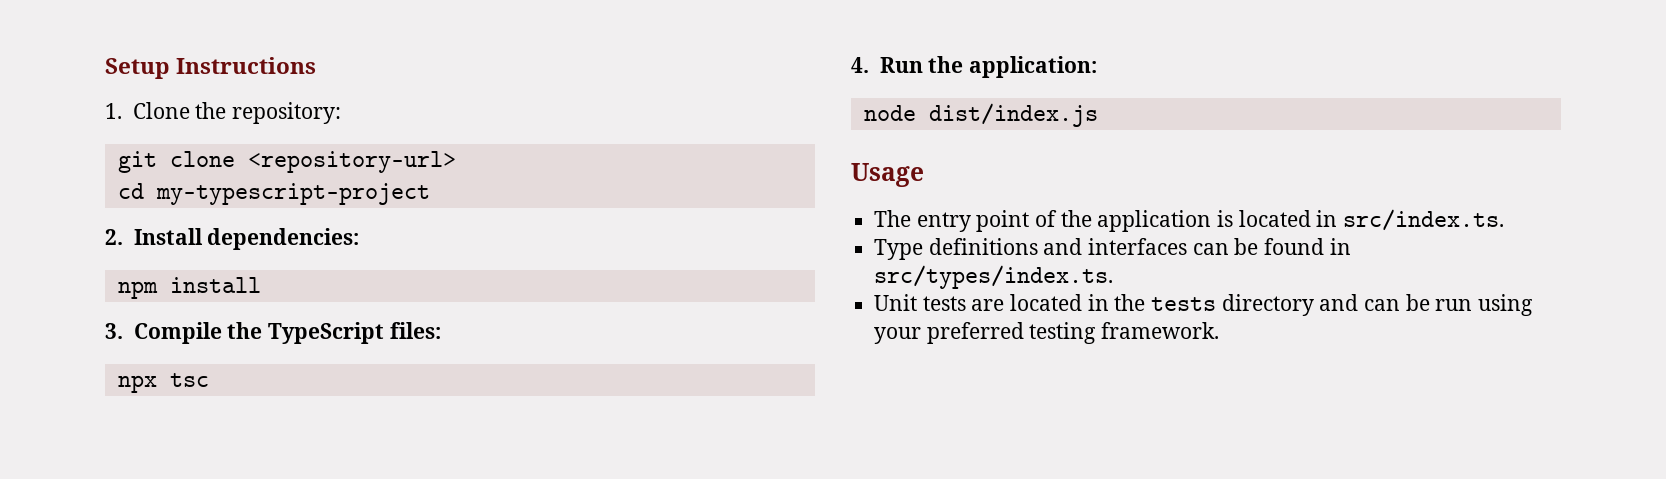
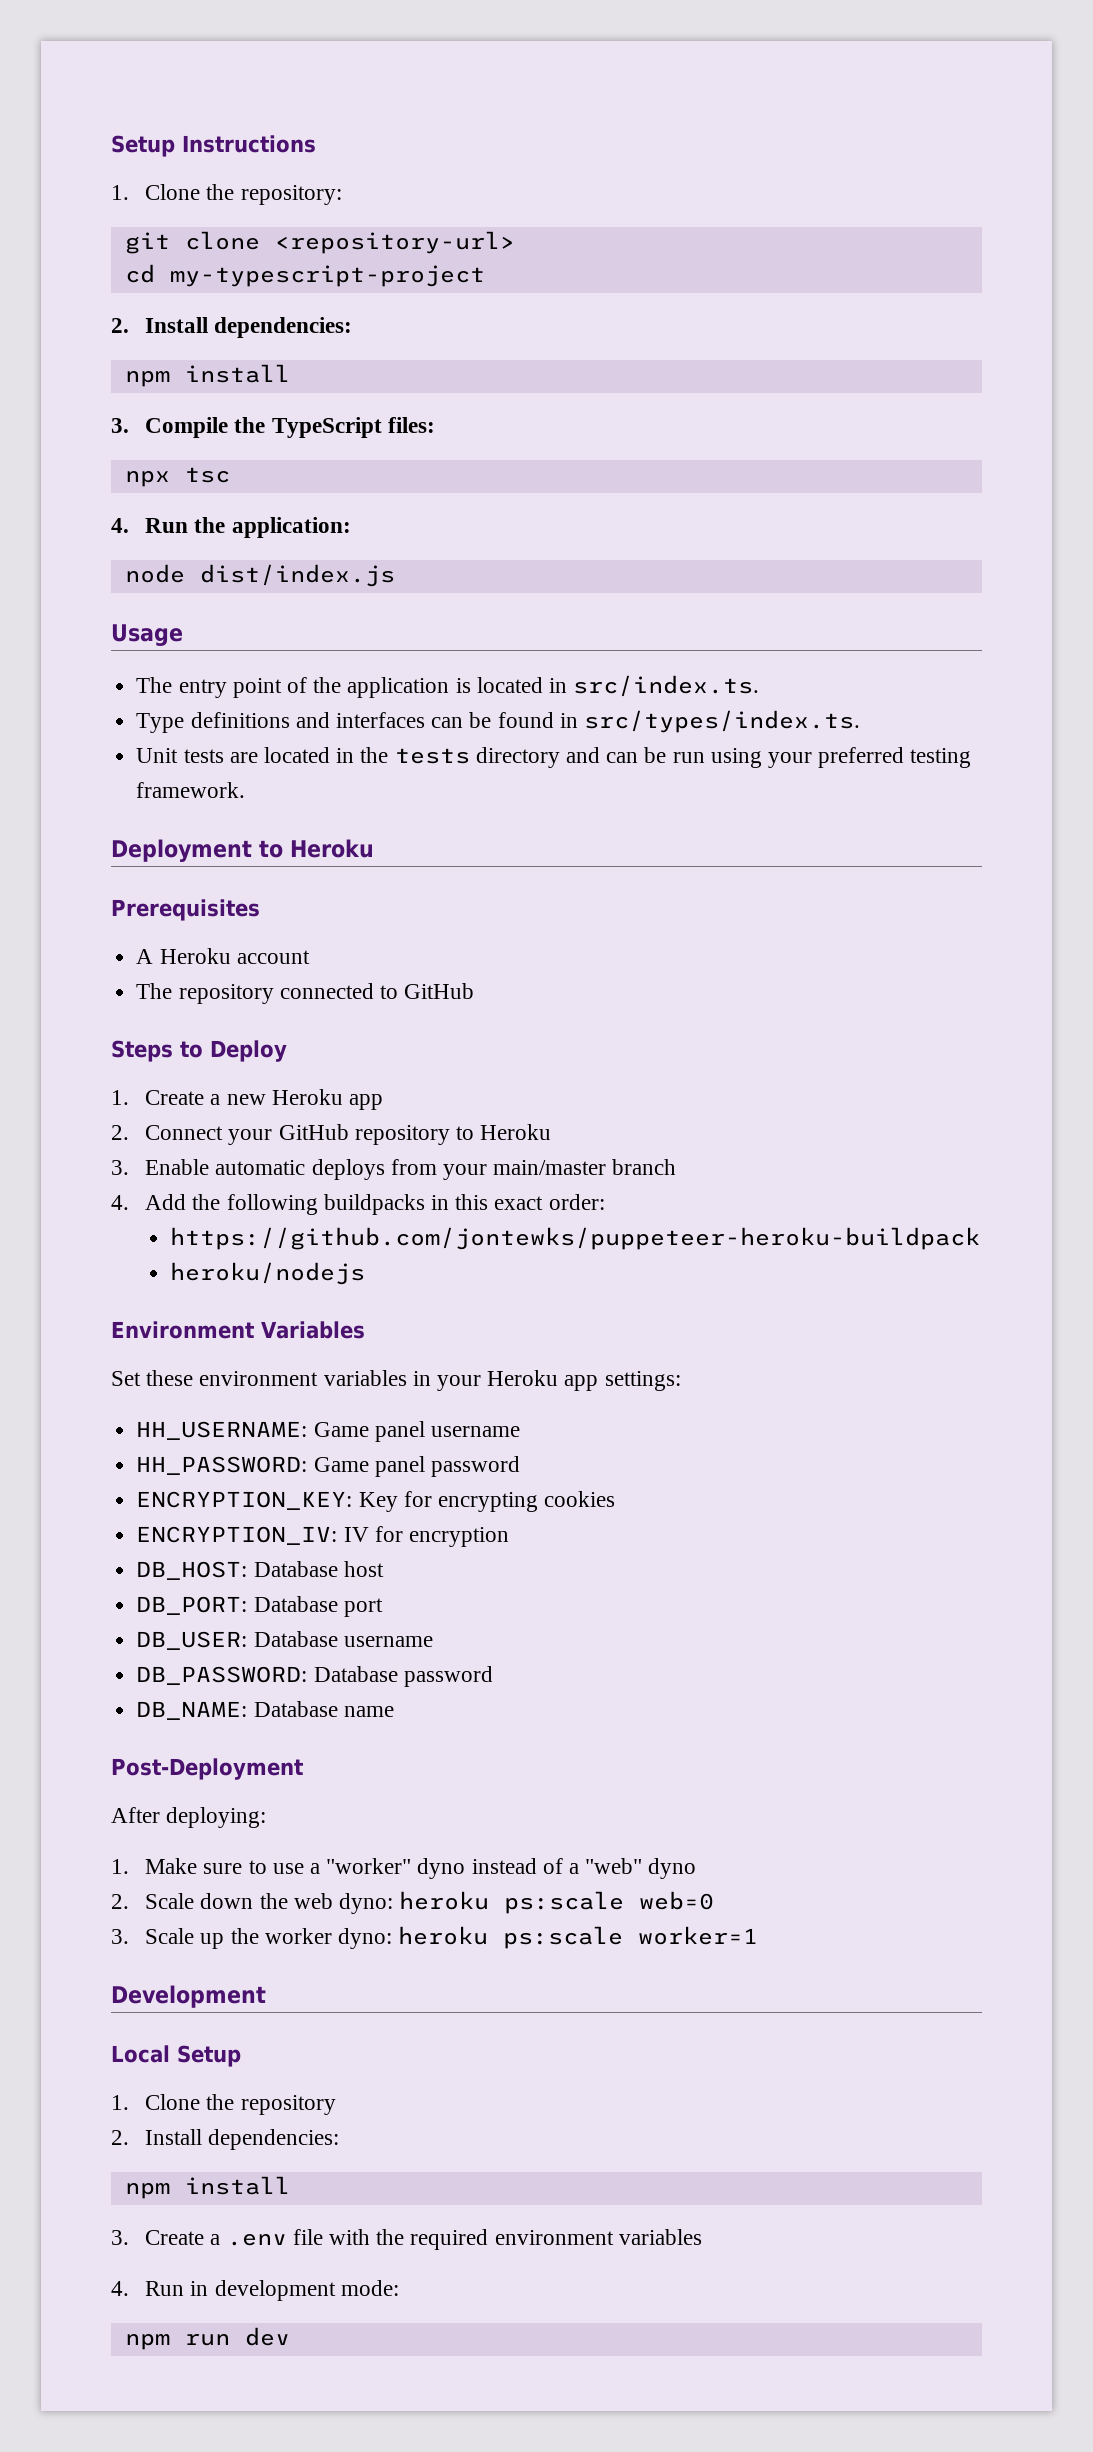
(1220, 330) none -> [111,839,374,862] [111,899,260,921] [136,948,310,964] [136,983,475,1004] [111,1040,287,1062] [111,1089,383,1110] [111,1124,552,1145] [111,1159,677,1180] [111,1194,605,1215] [170,1227,981,1250] [170,1262,366,1285] [111,1321,365,1339] [111,1370,681,1391] [136,1421,520,1442] [136,1456,520,1477] [136,1491,616,1512] [136,1526,509,1547] [136,1561,384,1580] [136,1596,383,1617] [136,1631,433,1650] [136,1666,493,1687] [136,1701,394,1720] [111,1758,304,1780] [111,1807,267,1828] [111,1858,697,1879] [111,1891,715,1914] [111,1926,759,1949] [111,1985,266,2008] [111,2045,241,2067] [111,2094,336,2115] [111,2129,340,2150] [124,2176,290,2199] [111,2229,702,2250] [111,2280,399,2301] [124,2327,290,2350] // Deployment to Heroku // Prerequisites // A Heroku account // The repository connected to GitHub // Steps to Deploy // 1. Create a new Heroku app // 2. Connect your GitHub repository to Heroku // 3. Enable automatic deploys from your main/master branch // 4. Add the following buildpacks in this exact order: // https://github.com/jontewks/puppeteer-heroku-buildpack // heroku/nodejs // Environment Variables // Set these environment variables in your Heroku app settings: // HH_USERNAME: Game panel username // HH_PASSWORD: Game panel password // ENCRYPTION_KEY: Key for encrypting cookies // ENCRYPTION_IV: IV for encryption // DB_HOST: Database host // DB_PORT: Database port // DB_USER: Database username // DB_PASSWORD: Database password // DB_NAME: Database name // Post-Deployment // After deploying: // 1. Make sure to use a "worker" dyno instead of a "web" dyno // 2. Scale down the web dyno: heroku ps:scale web=0 // 3. Scale up the worker dyno: heroku ps:scale worker=1 // Development // Local Setup // 1. Clone the repository // 2. Install dependencies: // npm install // 3. Create a .env file with the required environment variables // 4. Run in development mode: // npm run dev

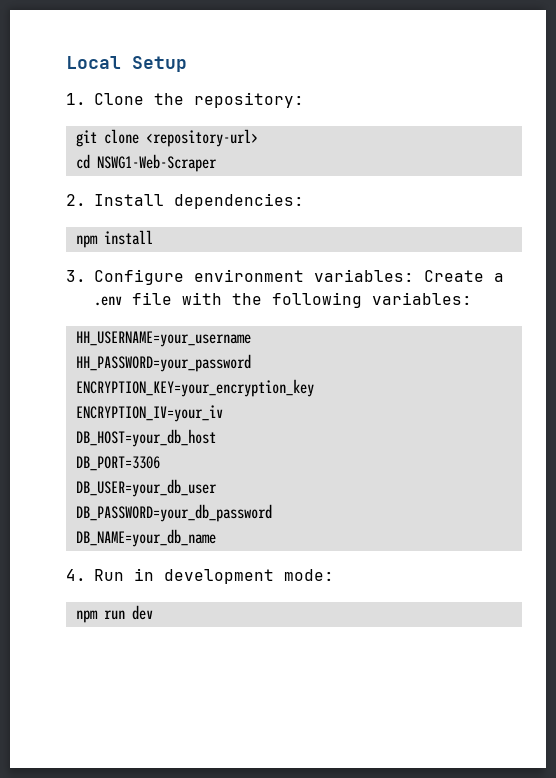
[111,135,316,157] Setup Instructions -> [66,56,187,72] Local Setup
[169,265,485,287] [111,317,353,338] [124,364,290,387] [111,417,435,438] [124,467,230,487] [111,517,351,538] [124,564,395,587] [111,624,183,646] [136,675,760,698] [136,710,860,733] [136,747,972,768] [136,782,246,798] [111,839,374,862] [111,899,260,921] [136,948,310,964] [136,983,475,1004] [111,1040,287,1062] [111,1089,383,1110] [111,1124,552,1145] [111,1159,677,1180] [111,1194,605,1215] [170,1227,981,1250] [170,1262,366,1285] [111,1321,365,1339] [111,1370,681,1391] [136,1421,520,1442] [136,1456,520,1477] [136,1491,616,1512] [136,1526,509,1547] [136,1561,384,1580] [136,1596,383,1617] [136,1631,433,1650] [136,1666,493,1687] [136,1701,394,1720] [111,1758,304,1780] [111,1807,267,1828] [111,1858,697,1879] [111,1891,715,1914] [111,1926,759,1949] [111,1985,266,2008] [111,2045,241,2067] [111,2094,336,2115] [111,2129,340,2150] [124,2176,290,2199] [111,2230,129,2245] my-typescript-project // 2. Install dependencies: // npm install // 3. Compile the TypeScript files: // npx tsc // 4. Run the application: // node dist/index.js // Usage // The entry point of the application is located in src/index.ts. // Type definitions and interfaces can be found in src/types/index.ts. // Unit tests are located in the tests directory and can be run using your preferred testing framework. // Deployment to Heroku // Prerequisites // A Heroku account // The repository connected to GitHub // Steps to Deploy // 1. Create a new Heroku app // 2. Connect your GitHub repository to Heroku // 3. Enable automatic deploys from your main/master branch // 4. Add the following buildpacks in this exact order: // https://github.com/jontewks/puppeteer-heroku-buildpack // heroku/nodejs // Environment Variables // Set these environment variables in your Heroku app settings: // HH_USERNAME: Game panel username // HH_PASSWORD: Game panel password // ENCRYPTION_KEY: Key for encrypting cookies // ENCRYPTION_IV: IV for encryption // DB_HOST: Database host // DB_PORT: Database port // DB_USER: Database username // DB_PASSWORD: Database password // DB_NAME: Database name // Post-Deployment // After deploying: // 1. Make sure to use a "worker" dyno instead of a "web" dyno // 2. Scale down the web dyno: heroku ps:scale web=0 // 3. Scale up the worker dyno: heroku ps:scale worker=1 // Development // Local Setup // 1. Clone the repository // 2. Install dependencies: // npm install // 3. -> [96,154,217,172] [66,193,304,209] [75,230,153,248] [66,269,414,285] NSWG1-Web-Scraper // 2. Install dependencies: // npm install // 3. Configure environment variables:
[410,2229,702,2250] required environment variables -> [272,292,472,308] [75,331,251,347] [75,354,251,372] [75,379,314,397] [75,405,223,422] [75,429,216,447] [75,456,160,471] [75,479,217,497] [75,504,272,522] [75,529,216,547] following variables: // HH_USERNAME=your_username // HH_PASSWORD=your_password // ENCRYPTION_KEY=your_encryption_key // ENCRYPTION_IV=your_iv // DB_HOST=your_db_host // DB_PORT=3306 // DB_USER=your_db_user // DB_PASSWORD=your_db_password // DB_NAME=your_db_name

